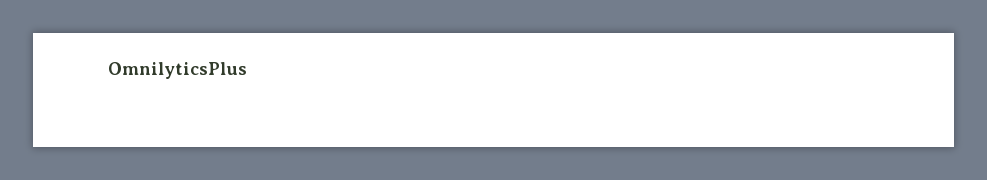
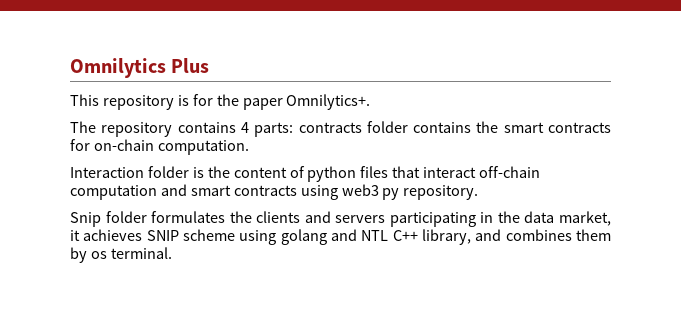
[108,62,247,79] OmnilyticsPlus -> [70,58,210,78] [70,94,371,110] [70,121,612,137] [70,139,249,155] [70,166,541,182] [70,184,479,200] [70,211,611,227] [70,229,611,245] [70,247,172,263] Omnilytics Plus // This repository is for the paper Omnilytics+. // The repository contains 4 parts: contracts folder contains the smart contracts for on-chain computation. // Interaction folder is the content of python files that interact off-chain computation and smart contracts using web3 py repository. // Snip folder formulates the clients and servers participating in the data market, it achieves SNIP scheme using golang and NTL C++ library, and combines them by os terminal.

